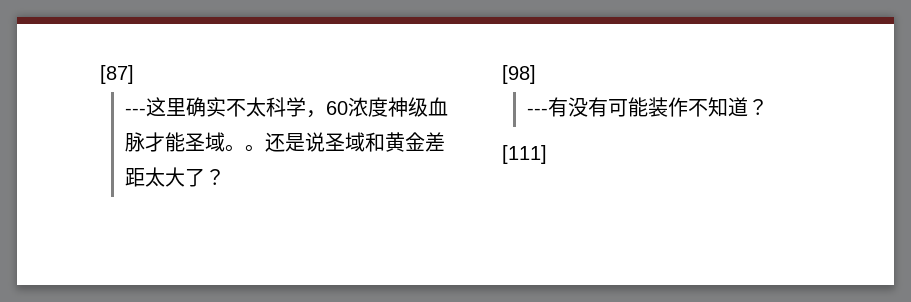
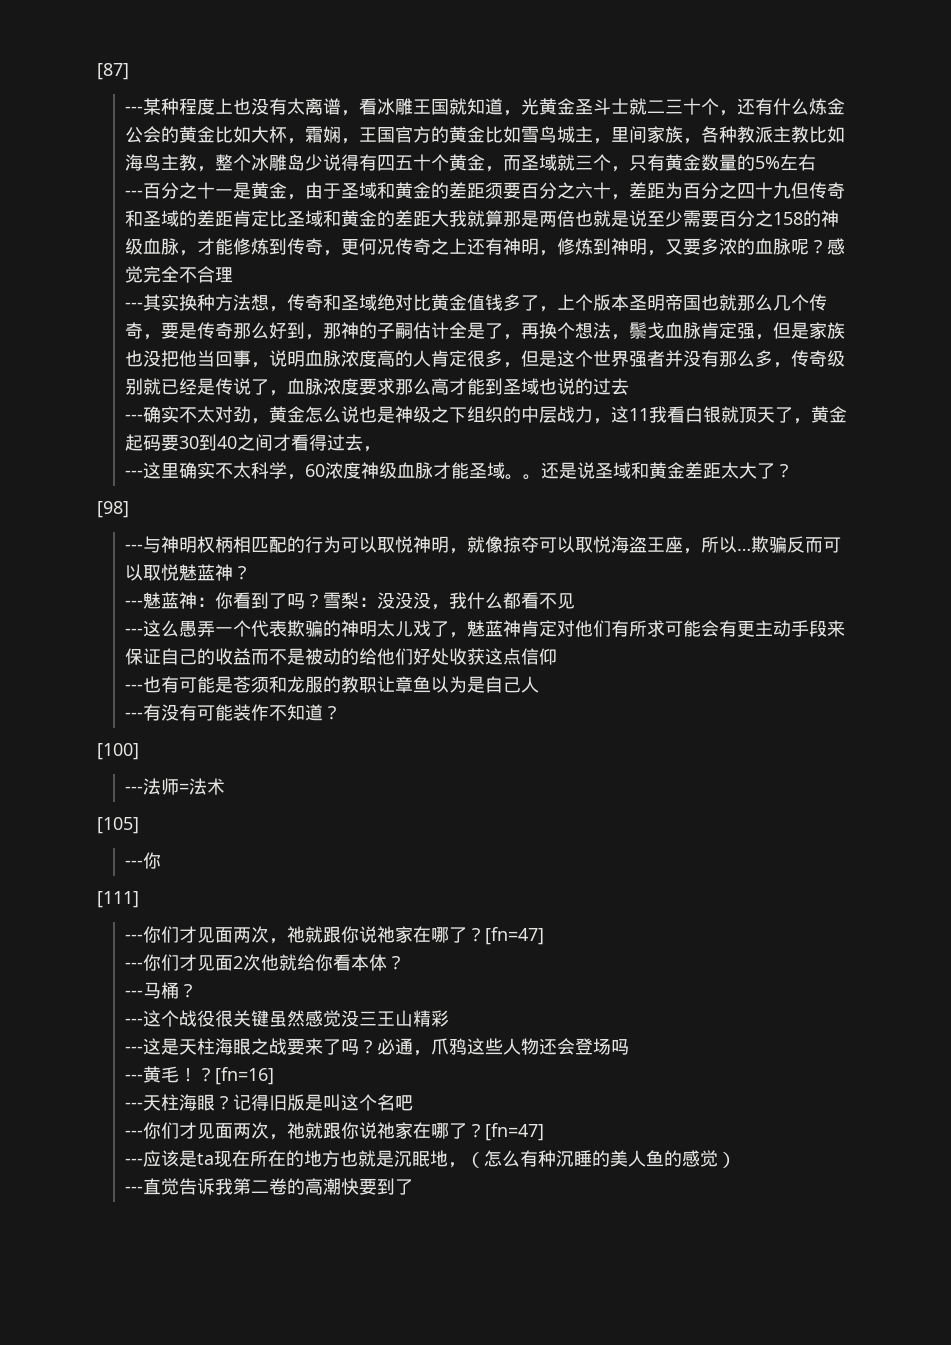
(134, 74) none -> [125,98,846,116] [125,126,846,144] [125,154,817,172] [125,182,846,200] [125,210,840,227] [125,238,846,256] [125,266,234,283] [125,294,828,312] [125,322,846,340] [125,350,846,368] [125,378,630,396] [125,406,848,424] [125,434,382,452] // ---某种程度上也没有太离谱，看冰雕王国就知道，光黄金圣斗士就二三十个，还有什么炼金公会的黄金比如大杯，霜娴，王国官方的黄金比如雪鸟城主，里间家族，各种教派主教比如海鸟主教，整个冰雕岛少说得有四五十个黄金，而圣域就三个，只有黄金数量的5%左右 // ---百分之十一是黄金，由于圣域和黄金的差距须要百分之六十，差距为百分之四十九但传奇和圣域的差距肯定比圣域和黄金的差距大我就算那是两倍也就是说至少需要百分之158的神级血脉，才能修炼到传奇，更何况传奇之上还有神明，修炼到神明，又要多浓的血脉呢？感觉完全不合理 // ---其实换种方法想，传奇和圣域绝对比黄金值钱多了，上个版本圣明帝国也就那么几个传奇，要是传奇那么好到，那神的子嗣估计全是了，再换个想法，鬃戈血脉肯定强，但是家族也没把他当回事，说明血脉浓度高的人肯定很多，但是这个世界强者并没有那么多，传奇级别就已经是传说了，血脉浓度要求那么高才能到圣域也说的过去 // ---确实不太对劲，黄金怎么说也是神级之下组织的中层战力，这11我看白银就顶天了，黄金起码要30到40之间才看得过去，
(536, 74) none -> [125,536,842,554] [125,564,252,581] [125,592,576,610] [125,620,846,638] [125,648,558,665] [125,676,540,693] // ---与神明权柄相匹配的行为可以取悦神明，就像掠夺可以取悦海盗王座，所以…欺骗反而可以取悦魅蓝神？ // ---魅蓝神：你看到了吗？雪梨：没没没，我什么都看不见 // ---这么愚弄一个代表欺骗的神明太儿戏了，魅蓝神肯定对他们有所求可能会有更主动手段来保证自己的收益而不是被动的给他们好处收获这点信仰 // ---也有可能是苍须和龙服的教职让章鱼以为是自己人
[502,145,547,164] [111] -> [97,743,139,760] [125,778,226,795] [97,817,139,834] [125,852,162,869] [97,891,139,908] [125,926,545,945] [125,954,406,971] [125,982,198,999] [125,1010,450,1027] [125,1038,630,1056] [125,1066,275,1085] [125,1094,414,1111] [125,1122,545,1141] [125,1150,737,1168] [125,1178,414,1195] [100] // ---法师=法术 // [105] // ---你 // [111] // ---你们才见面两次，祂就跟你说祂家在哪了？[fn=47] // ---你们才见面2次他就给你看本体？ // ---马桶？ // ---这个战役很关键虽然感觉没三王山精彩 // ---这是天柱海眼之战要来了吗？必通，爪鸦这些人物还会登场吗 // ---黄毛！？[fn=16] // ---天柱海眼？记得旧版是叫这个名吧 // ---你们才见面两次，祂就跟你说祂家在哪了？[fn=47] // ---应该是ta现在所在的地方也就是沉眠地，（怎么有种沉睡的美人鱼的感觉） // ---直觉告诉我第二卷的高潮快要到了

